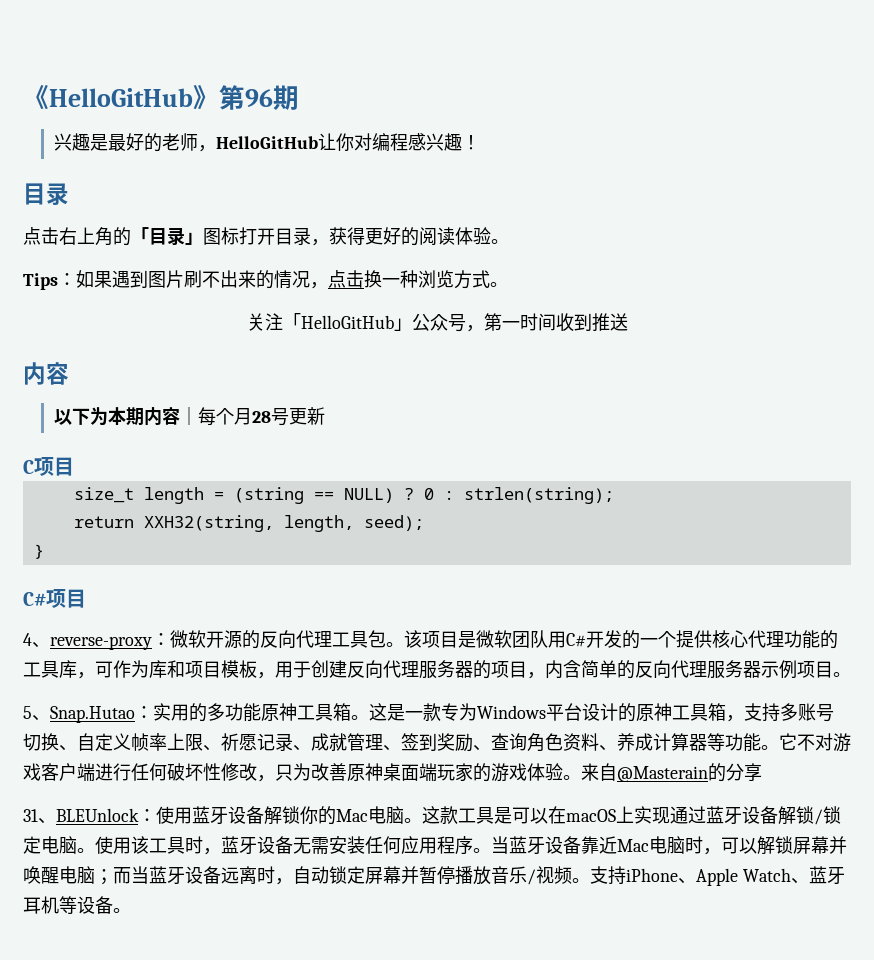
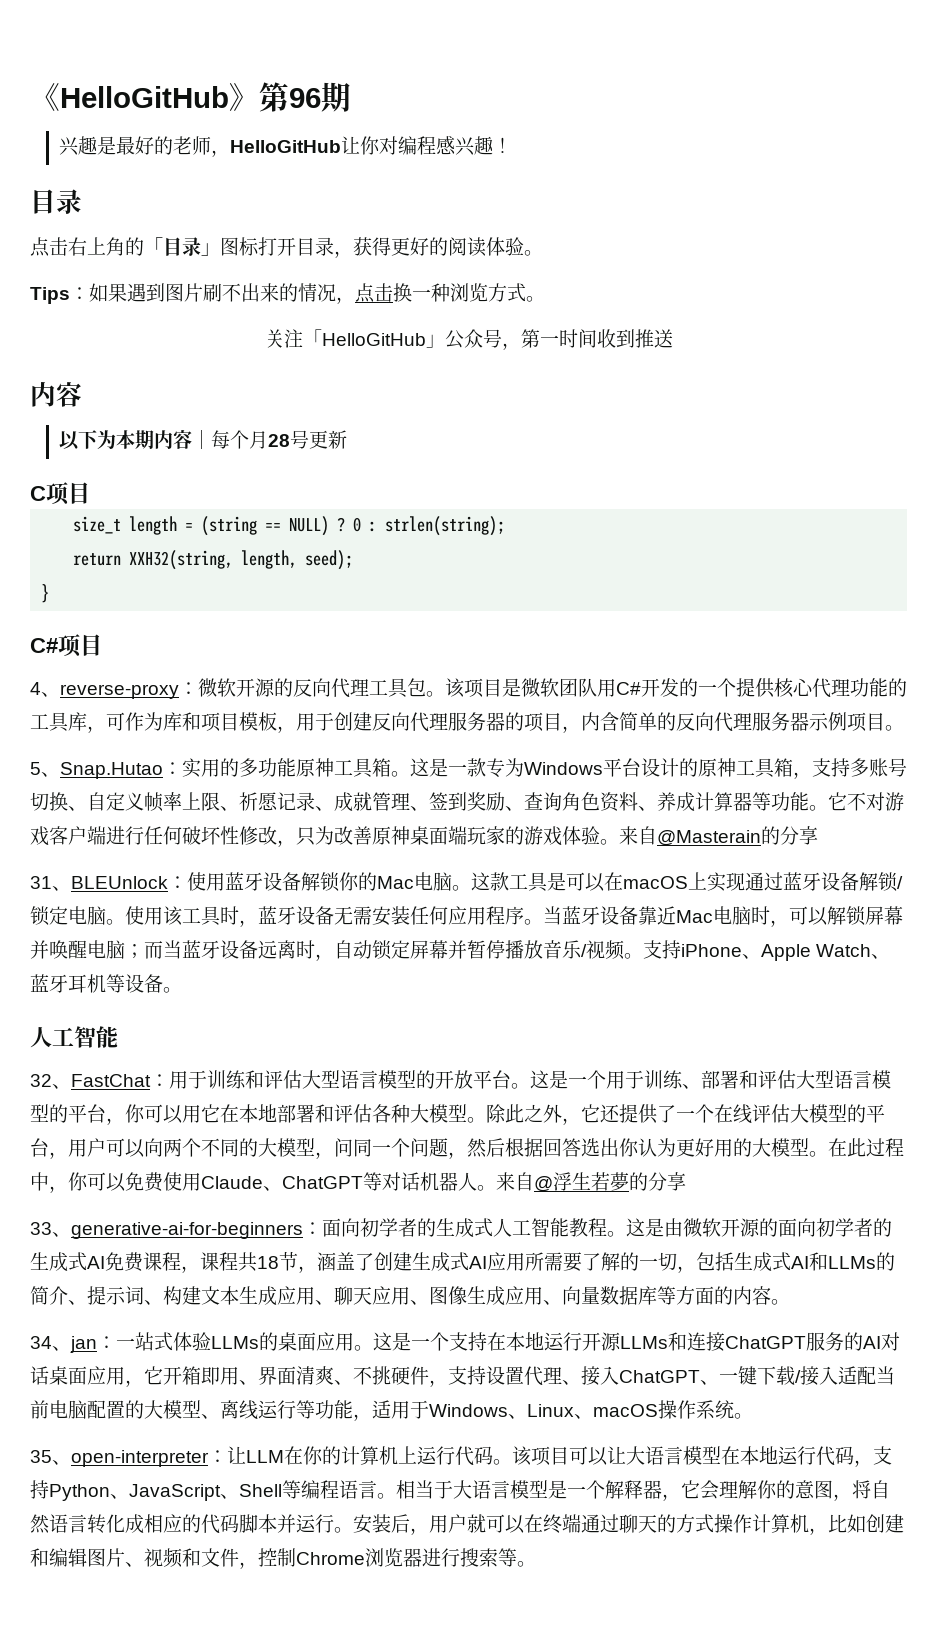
(131, 910) none -> [30,1026,118,1048] [30,1070,891,1089] [30,1104,885,1125] [30,1138,904,1159] [30,1172,686,1193] [30,1218,892,1239] [30,1251,895,1273] [30,1286,790,1306] [30,1332,900,1353] [30,1366,895,1387] [30,1400,753,1421] [30,1446,892,1467] [30,1480,890,1501] [30,1514,904,1535] [30,1548,536,1569] // 人工智能 // 32、FastChat：用于训练和评估大型语言模型的开放平台。这是一个用于训练、部署和评估大型语言模型的平台，你可以用它在本地部署和评估各种大模型。除此之外，它还提供了一个在线评估大模型的平台，用户可以向两个不同的大模型，问同一个问题，然后根据回答选出你认为更好用的大模型。在此过程中，你可以免费使用Claude、ChatGPT等对话机器人。来自@浮生若夢的分享 // 33、generative-ai-for-beginners：面向初学者的生成式人工智能教程。这是由微软开源的面向初学者的生成式AI免费课程，课程共18节，涵盖了创建生成式AI应用所需要了解的一切，包括生成式AI和LLMs的简介、提示词、构建文本生成应用、聊天应用、图像生成应用、向量数据库等方面的内容。 // 34、jan：一站式体验LLMs的桌面应用。这是一个支持在本地运行开源LLMs和连接ChatGPT服务的AI对话桌面应用，它开箱即用、界面清爽、不挑硬件，支持设置代理、接入ChatGPT、一键下载/接入适配当前电脑配置的大模型、离线运行等功能，适用于Windows、Linux、macOS操作系统。 // 35、open-interpreter：让LLM在你的计算机上运行代码。该项目可以让大语言模型在本地运行代码，支持Python、JavaScript、Shell等编程语言。相当于大语言模型是一个解释器，它会理解你的意图，将自然语言转化成相应的代码脚本并运行。安装后，用户就可以在终端通过聊天的方式操作计算机，比如创建和编辑图片、视频和文件，控制Chrome浏览器进行搜索等。

